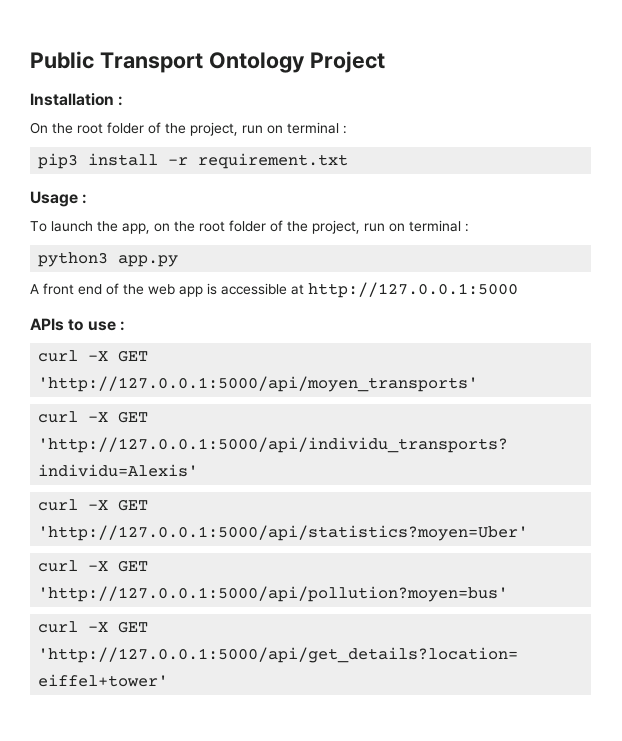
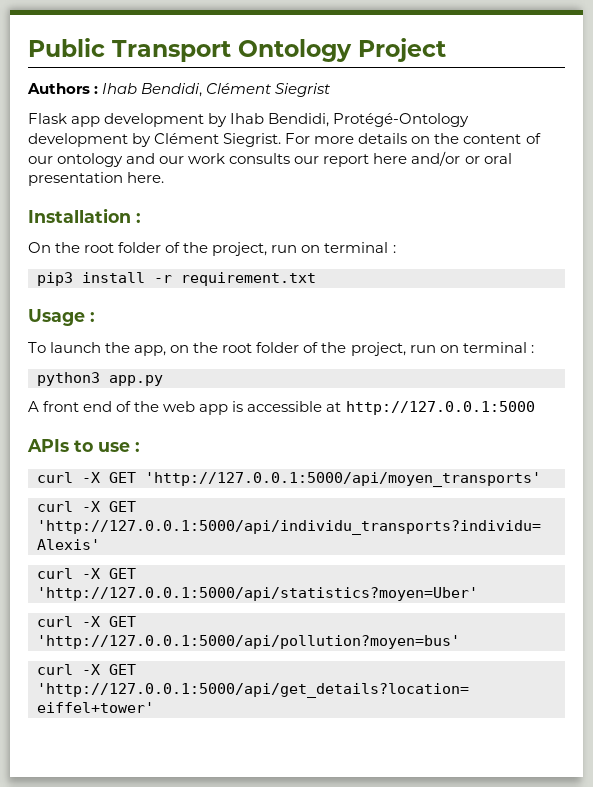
(385, 62) none -> [27,83,331,97] [28,113,470,127] [28,133,541,147] [28,151,512,167] [28,172,165,186] // Authors : Ihab Bendidi, Clément Siegrist // Flask app development by Ihab Bendidi, Protégé-Ontology development by Clément Siegrist. For more details on the content of our ontology and our work consults our report here and/or or oral presentation here.

